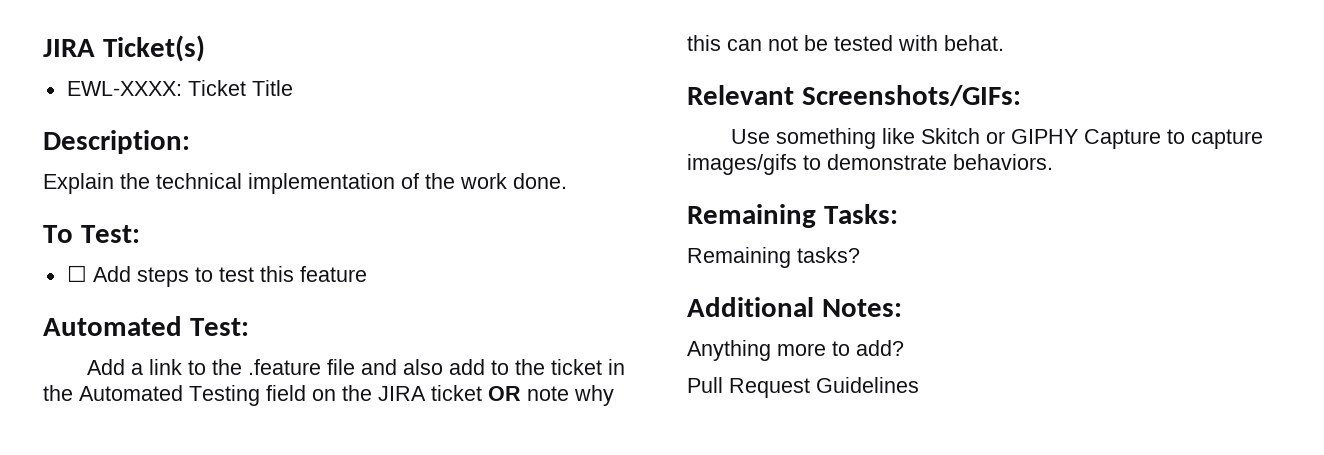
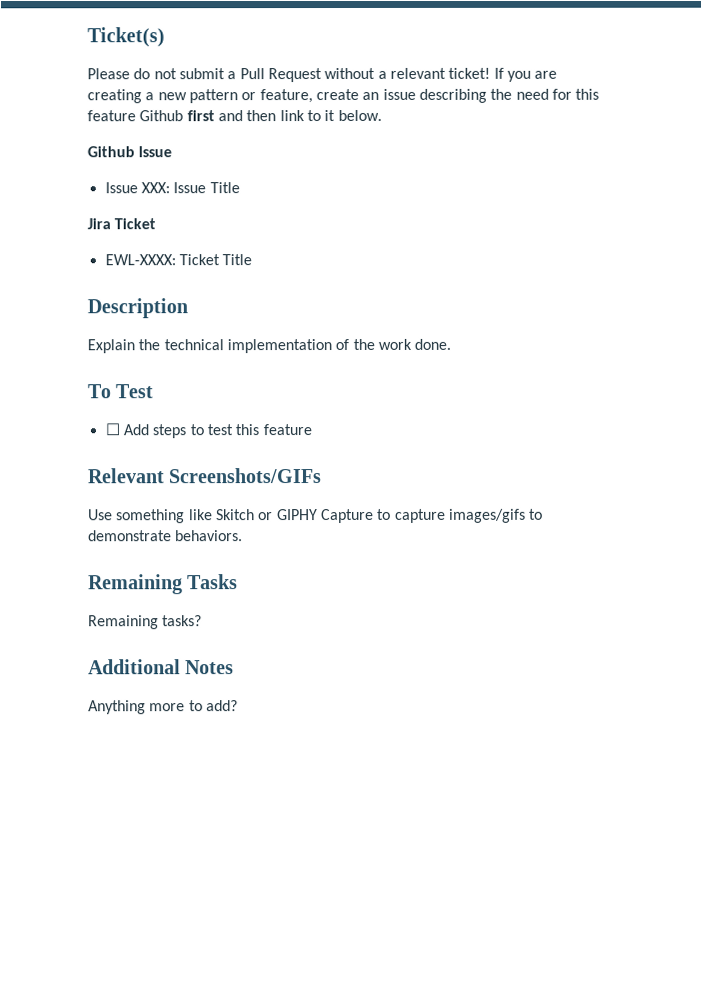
[43,39,95,57] JIRA -> (87, 37) none
(205, 48) none -> [87,67,558,83] [87,88,600,104] [87,109,382,122] [87,146,173,158] [104,182,240,194] [87,218,157,230] // Please do not submit a Pull Request without a relevant ticket! If you are creating a new pattern or feature, create an issue describing the need for this feature Github first and then link to it below. // Github Issue // Issue XXX: Issue Title // Jira Ticket
[43,130,190,154] Description: -> [87,298,188,319] Description
[80,225,140,243] Test: -> [115,384,154,399] Test
[43,316,249,336] [87,359,626,375] [43,385,614,406] [687,35,1004,51] // Automated Test: // Add a link to the .feature file and also add to the ticket in the Automated Testing field on the JIRA ticket OR note why this can not be tested with behat. -> (312, 430) none
[801,85,1021,106] Screenshots/GIFs: -> [168,468,322,484] Screenshots/GIFs
[823,204,898,224] Tasks: -> [187,574,239,590] Tasks
[821,299,902,317] Notes: -> [185,660,235,675] Notes
[687,377,919,398] // Pull Request Guidelines -> (238, 706) none

